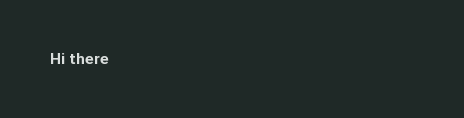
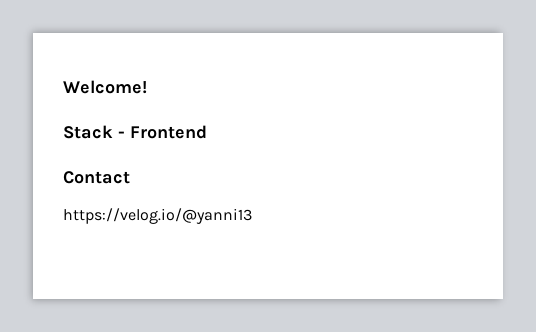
[50,53,110,64] Hi there -> [63,80,147,94] [63,125,207,139] [63,171,130,184] [63,208,252,224] Welcome! // Stack - Frontend // Contact // https://velog.io/@yanni13

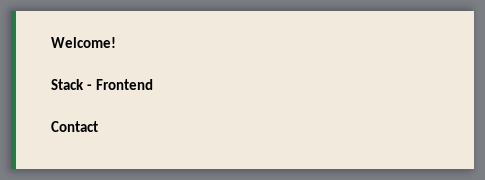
[63,208,252,224] // https://velog.io/@yanni13 -> (98, 126) none

